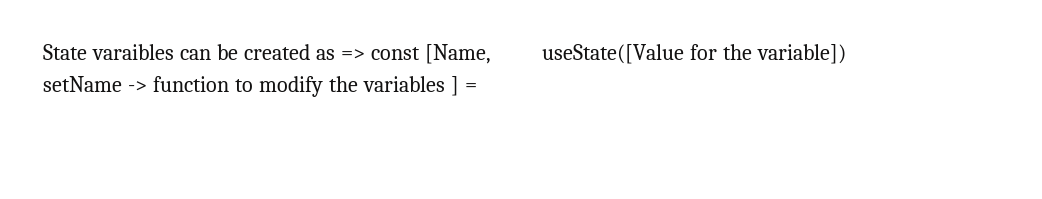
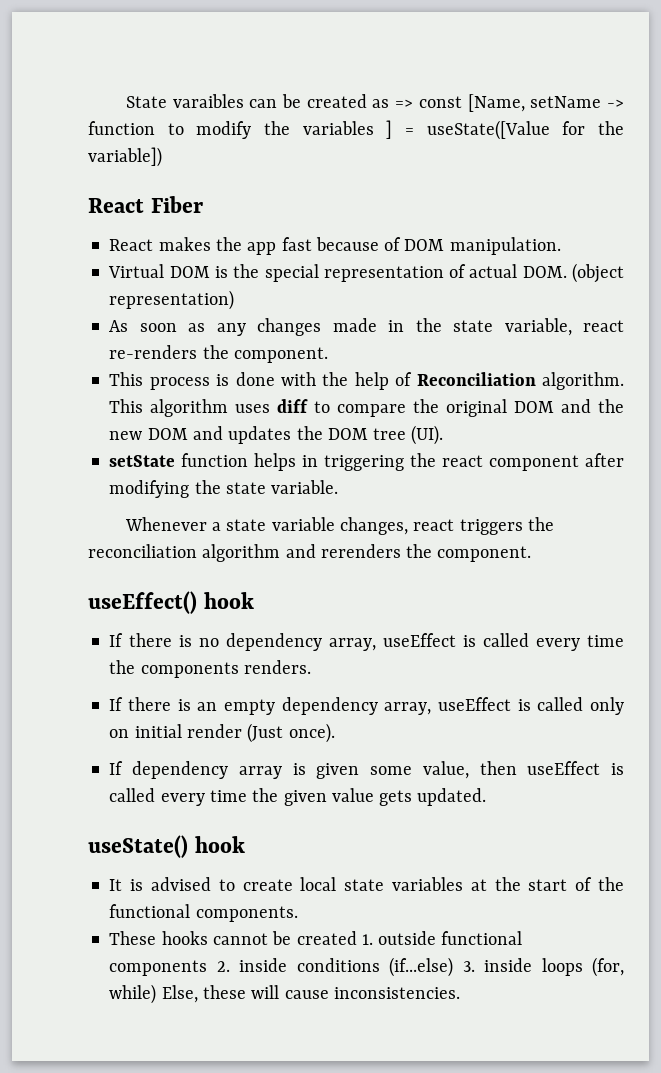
(846, 54) none -> [88,196,203,213] [109,237,561,255] [108,263,624,283] [109,290,235,310] [109,318,624,336] [109,345,328,363] [109,372,624,390] [109,399,624,417] [109,425,444,445] [109,453,625,471] [109,480,339,498] [124,517,554,535] [88,544,532,562] [88,591,254,614] [109,633,624,651] [109,660,311,678] [109,697,624,715] [109,723,335,743] [109,761,624,779] [109,788,487,806] [88,835,245,858] [109,877,624,891] [109,904,298,922] [109,931,523,945] [109,957,625,977] [109,984,460,1004] // React Fiber // React makes the app fast because of DOM manipulation. // Virtual DOM is the special representation of actual DOM. (object representation) // As soon as any changes made in the state variable, react re-renders the component. // This process is done with the help of Reconciliation algorithm. This algorithm uses diff to compare the original DOM and the new DOM and updates the DOM tree (UI). // setState function helps in triggering the react component after modifying the state variable. // Whenever a state variable changes, react triggers the reconciliation algorithm and rerenders the component. // useEffect() hook // If there is no dependency array, useEffect is called every time the components renders. // If there is an empty dependency array, useEffect is called only on initial render (Just once). // If dependency array is given some value, then useEffect is called every time the given value gets updated. // useState() hook // It is advised to create local state variables at the start of the functional components. // These hooks cannot be created 1. outside functional components 2. inside conditions (if...else) 3. inside loops (for, while) Else, these will cause inconsistencies.

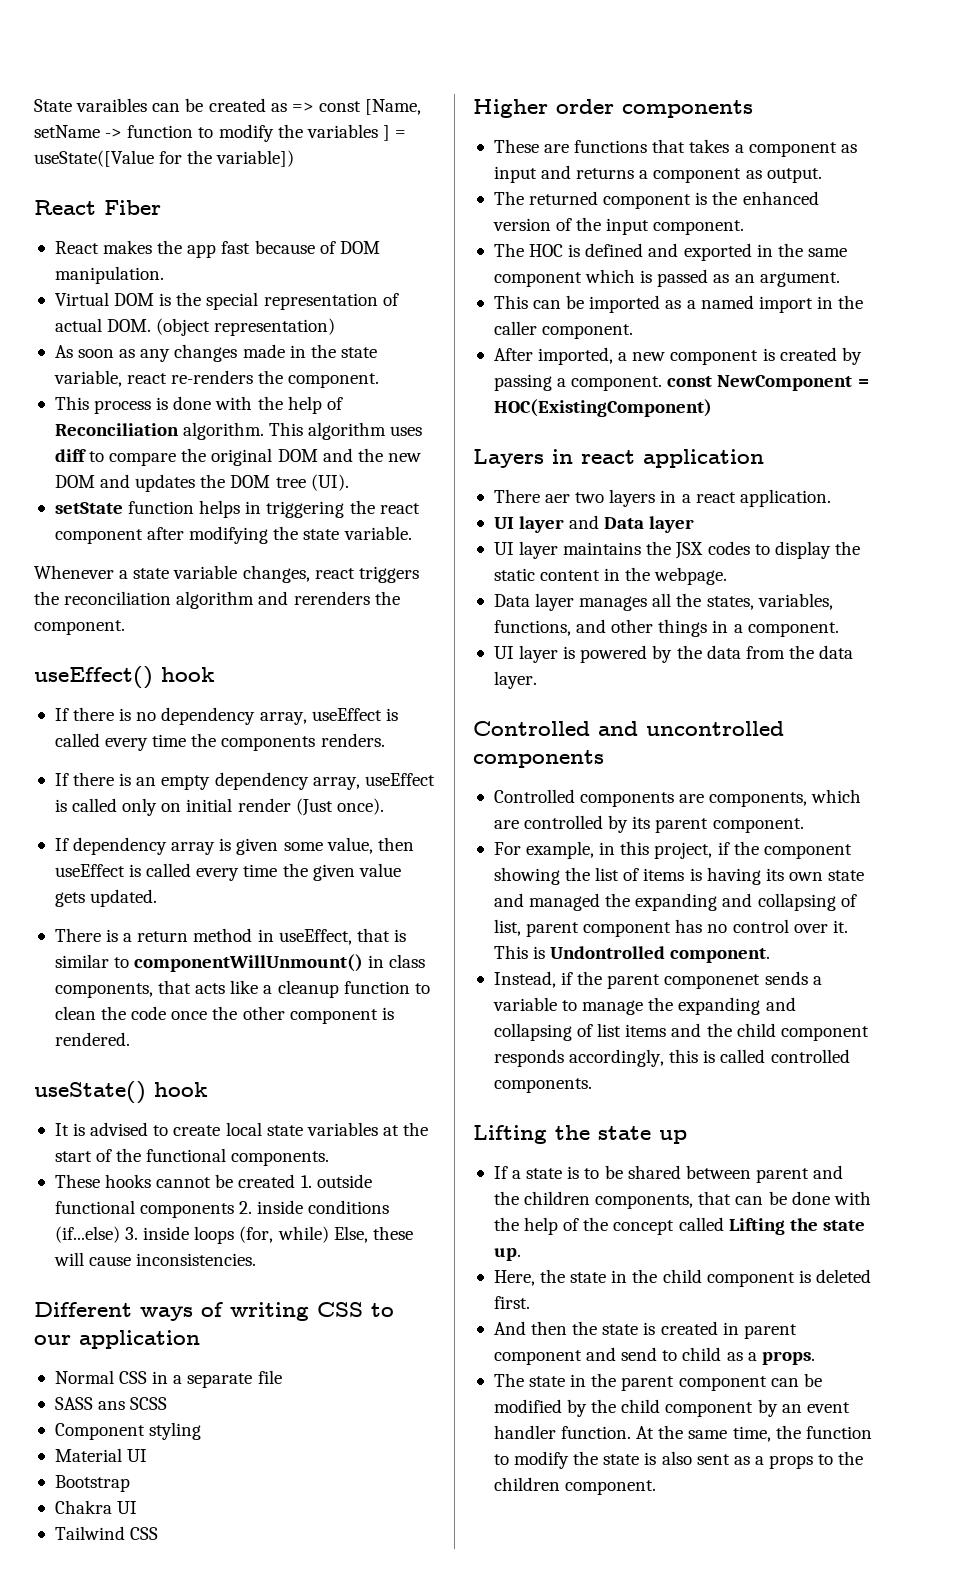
(487, 797) none -> [54,928,406,945] [54,954,426,972] [54,980,430,998] [54,1006,394,1024] [54,1032,130,1046] // There is a return method in useEffect, that is similar to componentWillUnmount() in class components, that acts like a cleanup function to clean the code once the other component is rendered.
(460, 993) none -> [34,1302,394,1321] [34,1330,200,1349] [54,1370,282,1388] [54,1397,168,1410] [54,1422,202,1440] [54,1448,148,1462] [54,1475,130,1492] [54,1500,138,1514] [54,1526,159,1540] [473,99,753,118] [493,139,857,157] [493,165,822,183] [493,191,819,209] [492,217,745,235] [493,243,847,261] [493,269,840,287] [493,295,864,313] [493,321,634,339] [493,347,862,365] [493,374,869,391] [493,399,712,417] [473,449,764,468] [493,489,831,507] [493,515,695,533] [493,541,860,559] [493,567,728,585] [493,593,833,611] [493,619,839,637] [493,645,854,663] [493,671,537,689] [473,721,784,736] [473,750,604,768] [493,789,862,807] [493,815,804,833] [493,841,852,859] [493,867,865,885] [493,893,857,911] [493,919,848,937] [493,945,771,963] [493,971,822,989] [492,997,796,1015] [493,1023,869,1041] [493,1049,850,1067] [493,1078,592,1093] [473,1125,687,1144] [493,1165,844,1183] [493,1191,871,1209] [493,1217,865,1235] [493,1248,521,1261] [493,1269,871,1287] [493,1296,530,1309] [493,1321,797,1339] [493,1347,815,1365] [493,1373,822,1391] [493,1399,850,1417] [493,1425,872,1442] [493,1451,864,1469] [493,1477,657,1495] // Different ways of writing CSS to our application // Normal CSS in a separate file // SASS ans SCSS // Component styling // Material UI // Bootstrap // Chakra UI // Tailwind CSS // Higher order components // These are functions that takes a component as input and returns a component as output. // The returned component is the enhanced version of the input component. // The HOC is defined and exported in the same component which is passed as an argument. // This can be imported as a named import in the caller component. // After imported, a new component is created by passing a component. const NewComponent = HOC(ExistingComponent) // Layers in react application // There aer two layers in a react application. // UI layer and Data layer // UI layer maintains the JSX codes to display the static content in the webpage. // Data layer manages all the states, variables, functions, and other things in a component. // UI layer is powered by the data from the data layer. // Controlled and uncontrolled components // Controlled components are components, which are controlled by its parent component. // For example, in this project, if the component showing the list of items is having its own state and managed the expanding and collapsing of list, parent component has no control over it. This is Undontrolled component. // Instead, if the parent componenet sends a variable to manage the expanding and collapsing of list items and the child component responds accordingly, this is called controlled components. // Lifting the state up // If a state is to be shared between parent and the children components, that can be done with the help of the concept called Lifting the state up. // Here, the state in the child component is deleted first. // And then the state is created in parent component and send to child as a props. // The state in the parent component can be modified by the child component by an event handler function. At the same time, the function to modify the state is also sent as a props to the children component.

